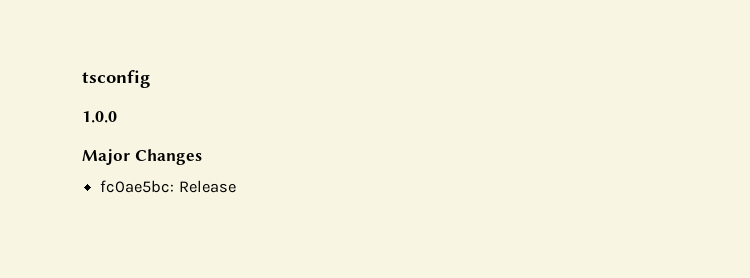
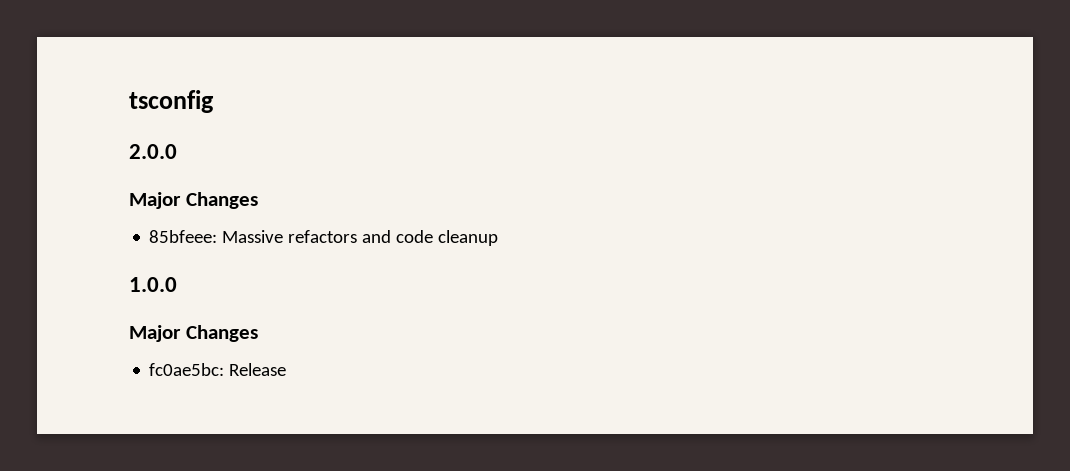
(150, 79) none -> [129,144,177,159] [129,192,258,209] [149,230,499,246] // 2.0.0 // Major Changes // 85bfeee: Massive refactors and code cleanup

